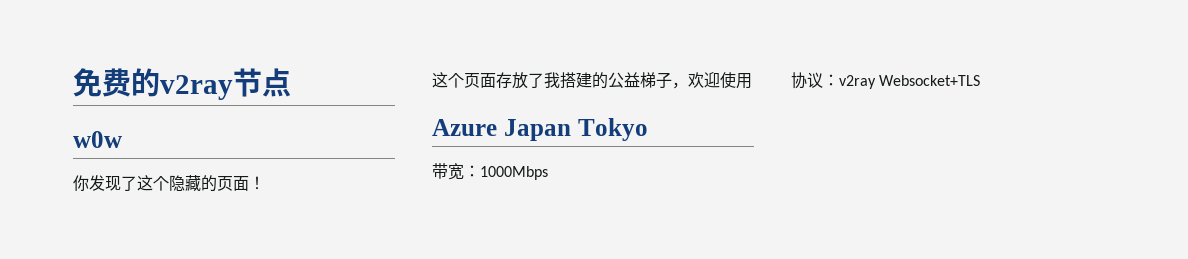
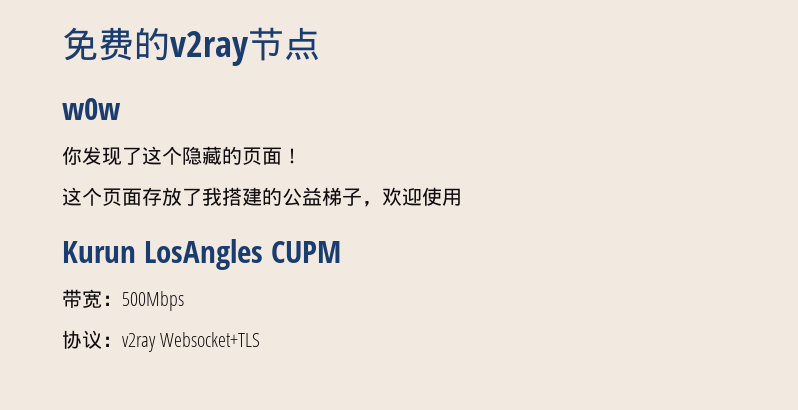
[432,118,648,141] Azure Japan Tokyo -> [62,239,342,270] Kurun LosAngles CUPM
[480,166,548,180] 1000Mbps -> [122,291,184,311] 500Mbps

